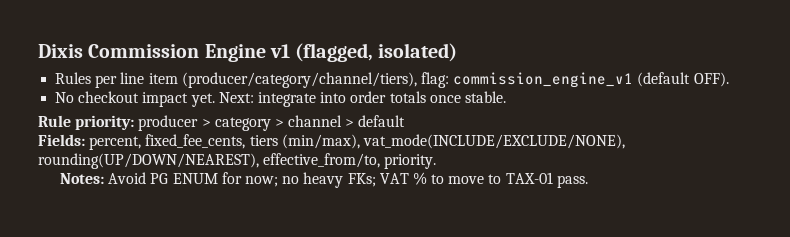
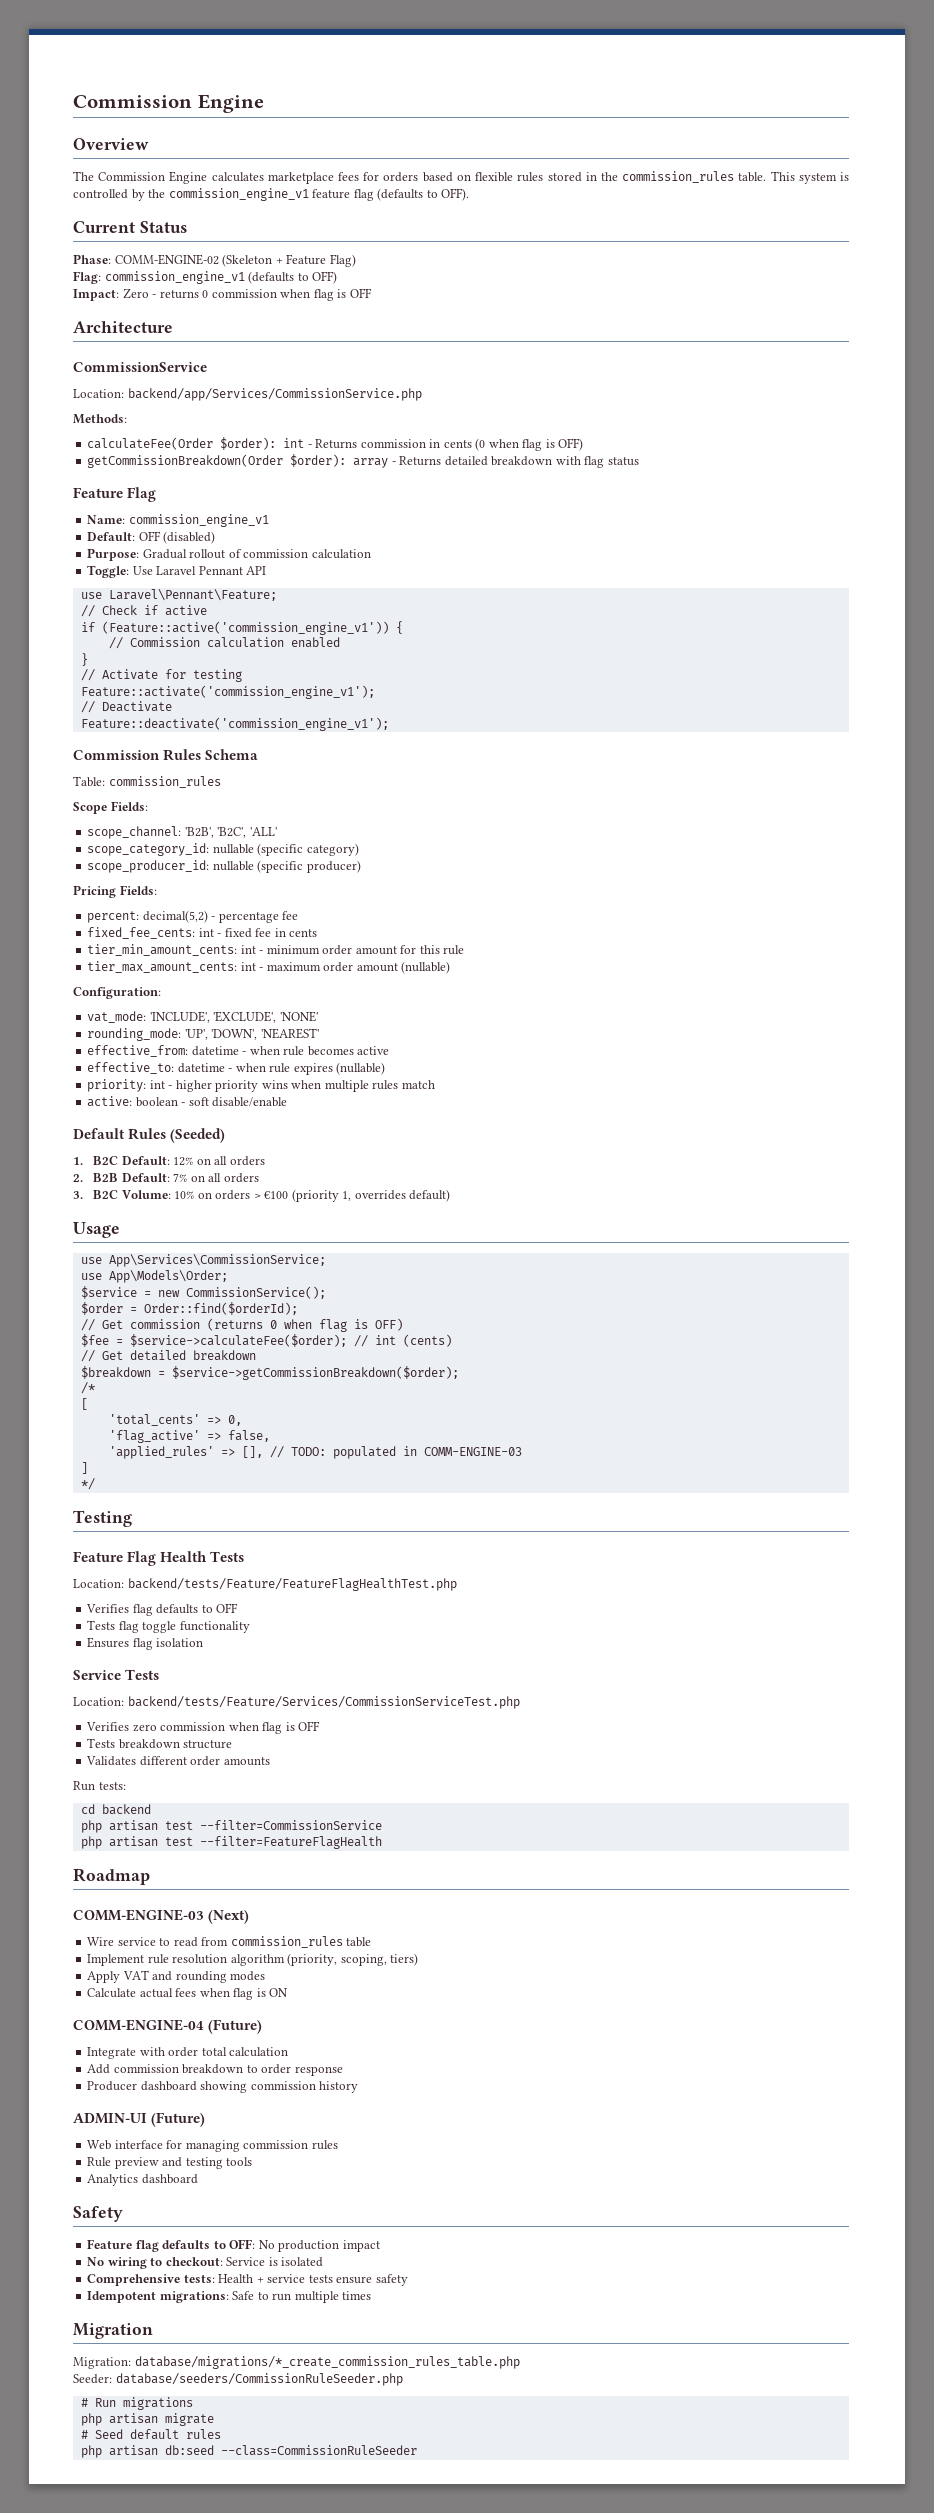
[38,43,458,62] [55,72,729,88] [55,91,506,107] [38,115,406,131] [38,134,625,150] [38,153,437,169] [60,172,588,188] Dixis Commission Engine v1 (flagged, isolated) // Rules per line item (producer/category/channel/tiers), flag: commission_engine_v1 (default OFF). // No checkout impact yet. Next: integrate into order totals once stable. // Rule priority: producer > category > channel > default // Fields: percent, fixed_fee_cents, tiers (min/max), vat_mode(INCLUDE/EXCLUDE/NONE), rounding(UP/DOWN/NEAREST), effective_from/to, priority. // Notes: Avoid PG ENUM for now; no heavy FKs; VAT % to move to TAX-01 pass. -> [73,94,264,113] [73,138,149,150] [73,171,850,184] [73,188,470,201] [73,221,187,233] [73,254,356,267] [73,271,338,284] [73,288,372,301] [73,321,173,333] [73,362,207,372] [73,388,422,401] [73,414,127,424] [87,437,584,451] [87,454,639,468] [73,487,157,502] [87,514,269,527] [87,531,216,544] [87,548,371,561] [87,565,267,578] [80,589,277,601] [80,605,207,617] [80,621,403,635] [108,637,340,649] [80,653,88,666] [80,669,242,682] [80,685,375,699] [80,701,172,713] [80,717,389,731] [73,749,259,761] [73,776,221,788] [73,801,148,814] [87,826,277,839] [87,843,359,856] [87,860,361,873] [73,885,157,898] [87,910,299,923] [87,927,318,939] [87,944,465,956] [87,961,451,974] [73,987,161,999] [87,1011,318,1023] [87,1028,319,1041] [87,1045,390,1057] [87,1062,386,1075] [87,1079,435,1092] [87,1096,288,1107] [73,1128,226,1143] [73,1156,265,1166] [73,1173,259,1183] [73,1189,451,1202] [73,1222,120,1238] [80,1254,326,1267] [80,1270,228,1283] [80,1286,326,1299] [80,1302,298,1315] [80,1318,403,1332] [80,1334,452,1347] [80,1350,256,1362] [80,1366,459,1380] [80,1382,95,1394] [80,1398,88,1410] [108,1414,242,1426] [108,1430,270,1443] [108,1446,522,1459] [80,1462,88,1474] [80,1478,95,1490] [73,1510,132,1527] [73,1551,245,1566] [73,1578,457,1591] [86,1603,239,1616] [87,1620,250,1633] [87,1637,204,1650] [73,1669,160,1680] [73,1696,520,1709] [86,1721,321,1734] [87,1738,233,1749] [86,1756,270,1766] [73,1781,126,1791] [80,1804,151,1815] [80,1820,382,1833] [80,1836,382,1849] [73,1868,150,1885] [73,1909,250,1924] [87,1936,372,1948] [87,1953,419,1966] [87,1970,266,1983] [87,1988,289,2000] [73,2019,263,2034] [87,2047,289,2059] [87,2064,343,2076] [87,2081,359,2093] [73,2112,206,2127] [87,2140,338,2152] [87,2157,253,2169] [87,2174,198,2186] [73,2206,123,2222] [87,2239,380,2252] [87,2257,324,2269] [87,2274,408,2286] [87,2291,372,2303] [73,2323,153,2339] [73,2356,520,2369] [73,2373,403,2386] [80,2397,193,2410] [80,2413,214,2426] [80,2429,221,2440] [80,2445,417,2458] Commission Engine // Overview // The Commission Engine calculates marketplace fees for orders based on flexible rules stored in the commission_rules table. This system is controlled by the commission_engine_v1 feature flag (defaults to OFF). // Current Status // Phase: COMM-ENGINE-02 (Skeleton + Feature Flag) // Flag: commission_engine_v1 (defaults to OFF) // Impact: Zero - returns 0 commission when flag is OFF // Architecture // CommissionService // Location: backend/app/Services/CommissionService.php // Methods: // calculateFee(Order $order): int - Returns commission in cents (0 when flag is OFF) // getCommissionBreakdown(Order $order): array - Returns detailed breakdown with flag status // Feature Flag // Name: commission_engine_v1 // Default: OFF (disabled) // Purpose: Gradual rollout of commission calculation // Toggle: Use Laravel Pennant API // use Laravel\Pennant\Feature; // // Check if active // if (Feature::active('commission_engine_v1')) { // // Commission calculation enabled // } // // Activate for testing // Feature::activate('commission_engine_v1'); // // Deactivate // Feature::deactivate('commission_engine_v1'); // Commission Rules Schema // Table: commission_rules // Scope Fields: // scope_channel: 'B2B', 'B2C', 'ALL' // scope_category_id: nullable (specific category) // scope_producer_id: nullable (specific producer) // Pricing Fields: // percent: decimal(5,2) - percentage fee // fixed_fee_cents: int - fixed fee in cents // tier_min_amount_cents: int - minimum order amount for this rule // tier_max_amount_cents: int - maximum order amount (nullable) // Configuration: // vat_mode: 'INCLUDE', 'EXCLUDE', 'NONE' // rounding_mode: 'UP', 'DOWN', 'NEAREST' // effective_from: datetime - when rule becomes active // effective_to: datetime - when rule expires (nullable) // priority: int - higher priority wins when multiple rules match // active: boolean - soft disable/enable // Default Rules (Seeded) // 1. B2C Default: 12% on all orders // 2. B2B Default: 7% on all orders // 3. B2C Volume: 10% on orders > €100 (priority 1, overrides default) // Usage // use App\Services\CommissionService; // use App\Models\Order; // $service = new CommissionService(); // $order = Order::find($orderId); // // Get commission (returns 0 when flag is OFF) // $fee = $service->calculateFee($order); // int (cents) // // Get detailed breakdown // $breakdown = $service->getCommissionBreakdown($order); // /* // [ // 'total_cents' => 0, // 'flag_active' => false, // 'applied_rules' => [], // TODO: populated in COMM-ENGINE-03 // ] // */ // Testing // Feature Flag Health Tests // Location: backend/tests/Feature/FeatureFlagHealthTest.php // Verifies flag defaults to OFF // Tests flag toggle functionality // Ensures flag isolation // Service Tests // Location: backend/tests/Feature/Services/CommissionServiceTest.php // Verifies zero commission when flag is OFF // Tests breakdown structure // Validates different order amounts // Run tests: // cd backend // php artisan test --filter=CommissionService // php artisan test --filter=FeatureFlagHealth // Roadmap // COMM-ENGINE-03 (Next) // Wire service to read from commission_rules table // Implement rule resolution algorithm (priority, scoping, tiers) // Apply VAT and rounding modes // Calculate actual fees when flag is ON // COMM-ENGINE-04 (Future) // Integrate with order total calculation // Add commission breakdown to order response // Producer dashboard showing commission history // ADMIN-UI (Future) // Web interface for managing commission rules // Rule preview and testing tools // Analytics dashboard // Safety // Feature flag defaults to OFF: No production impact // No wiring to checkout: Service is isolated // Comprehensive tests: Health + service tests ensure safety // Idempotent migrations: Safe to run multiple times // Migration // Migration: database/migrations/*_create_commission_rules_table.php // Seeder: database/seeders/CommissionRuleSeeder.php // # Run migrations // php artisan migrate // # Seed default rules // php artisan db:seed --class=CommissionRuleSeeder

